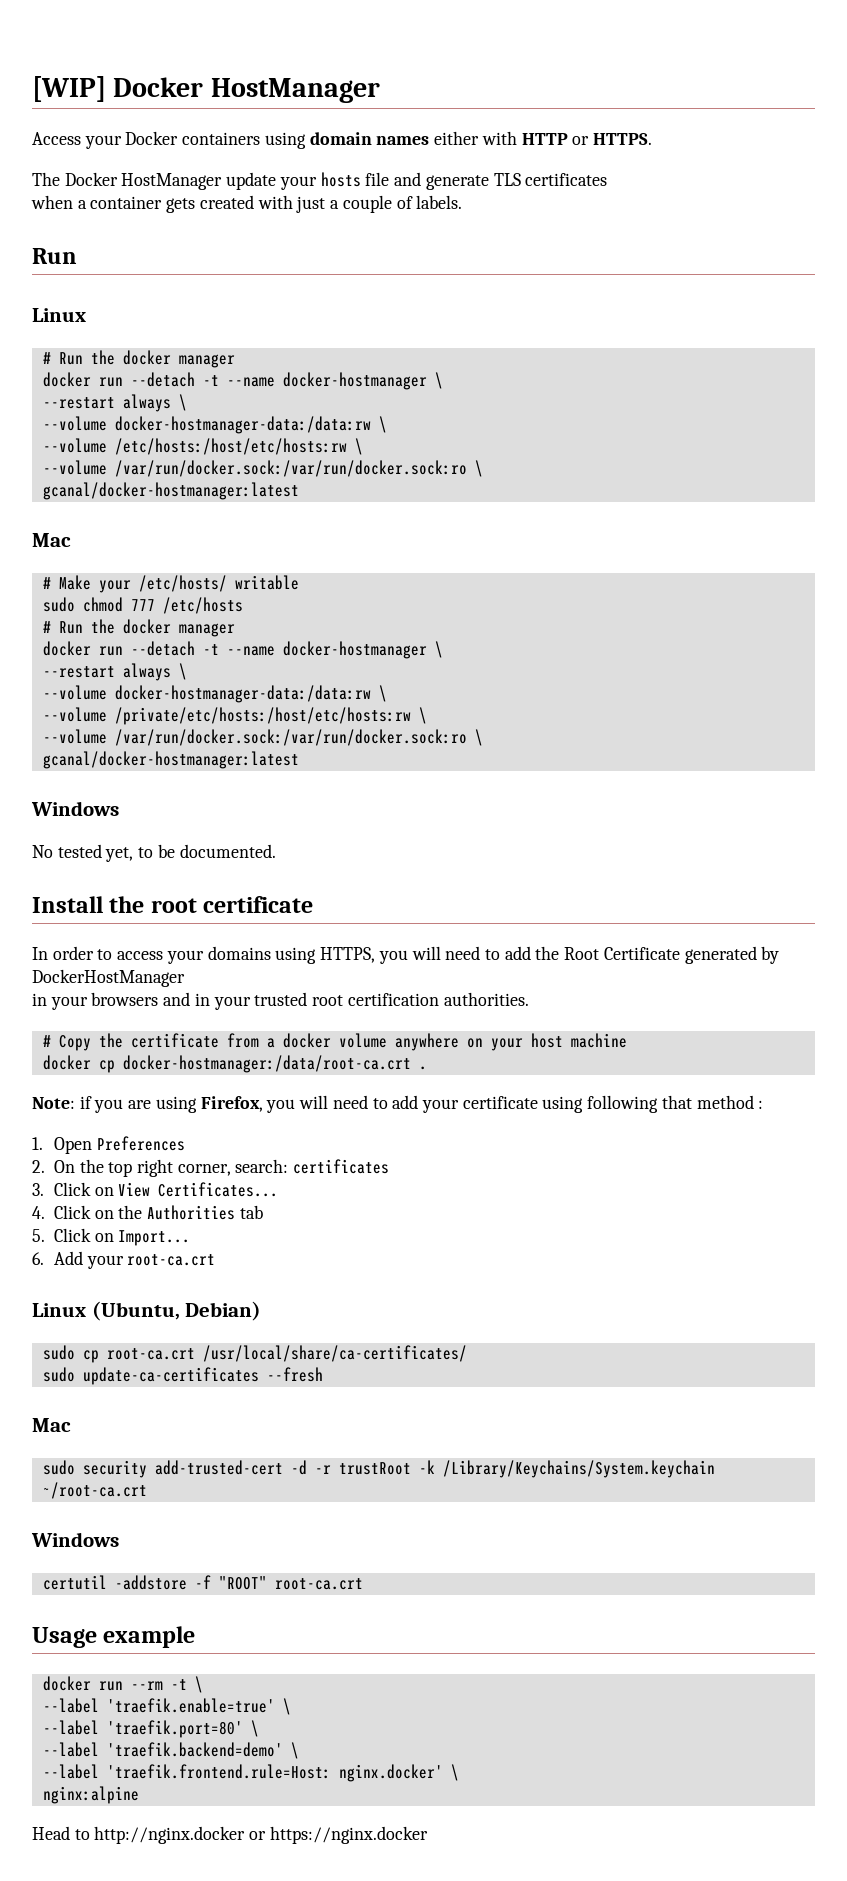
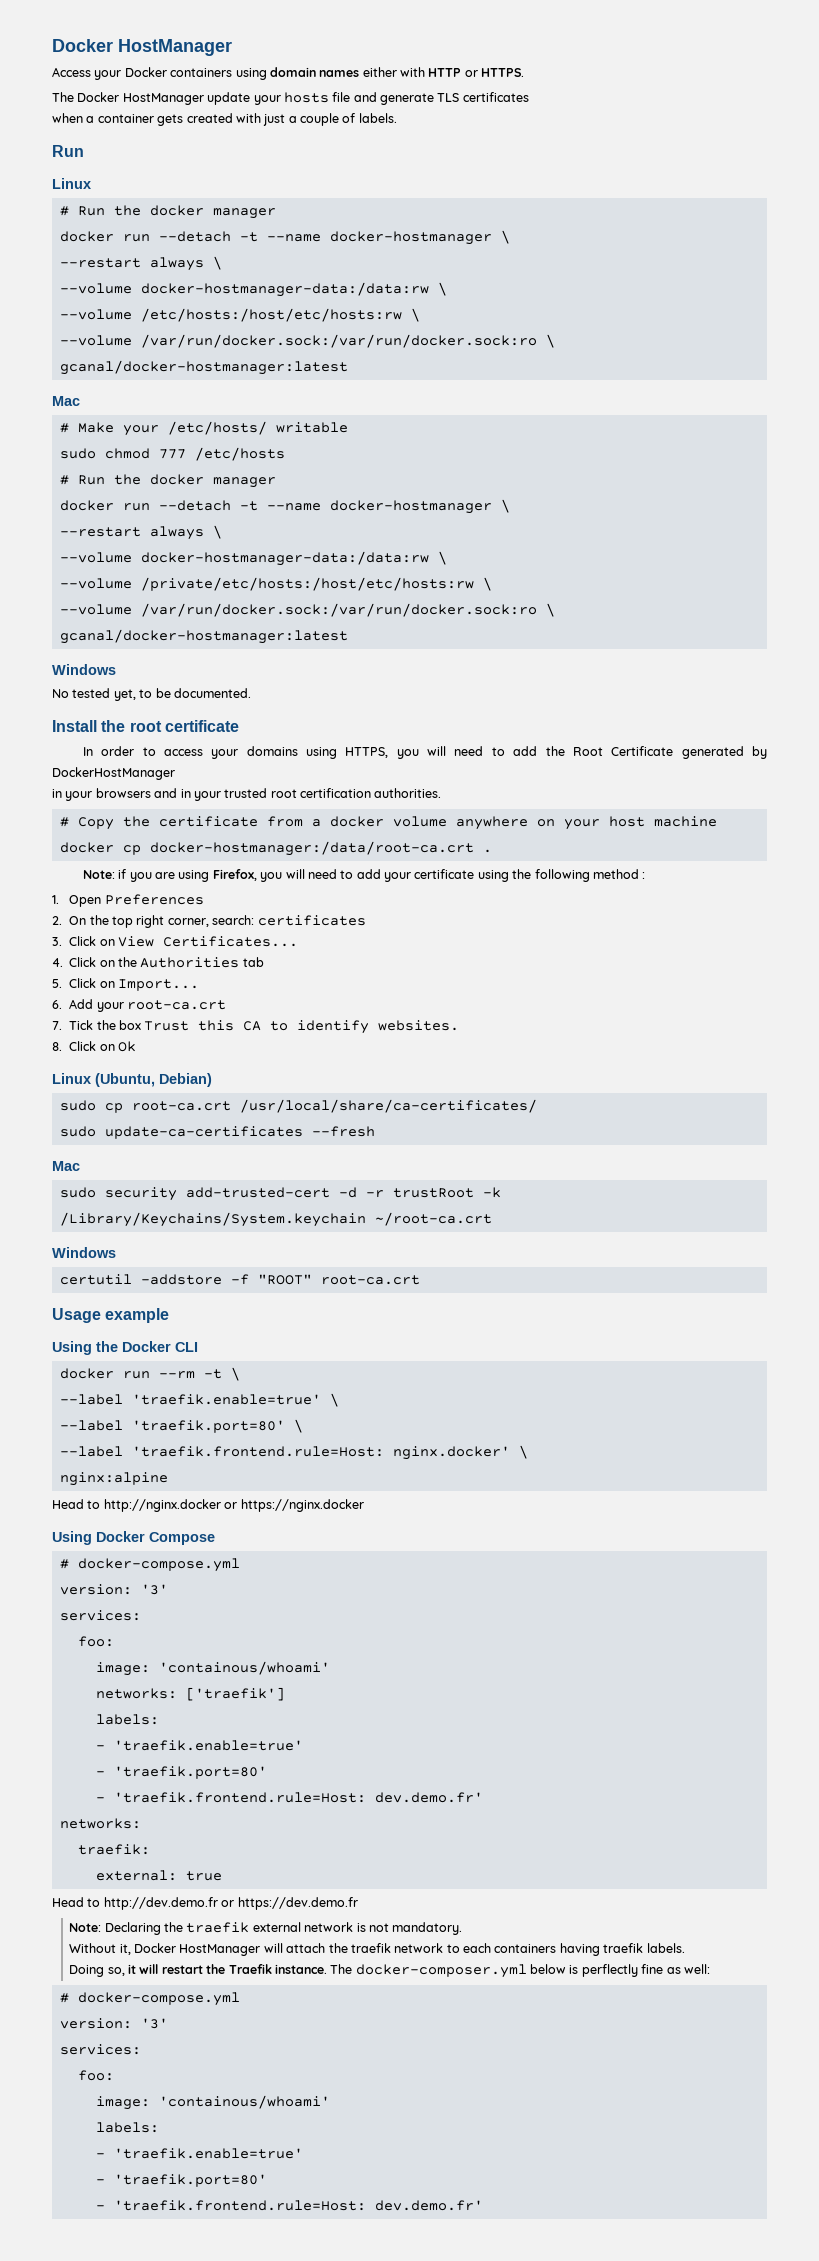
[32,76,106,102] [WIP] -> (52, 45) none
[587,1095,692,1113] following that -> [512,869,590,882] the following
(216, 1260) none -> [52,1020,460,1034] [52,1041,137,1052] // 7. Tick the box Trust this CA to identify websites. // 8. Click on Ok
(196, 1637) none -> [52,1341,198,1355] // Using the Docker CLI
[42,1742,299,1759] // --label 'traefik.backend=demo' \ -> (303, 1426) none
(428, 1835) none -> [52,1531,215,1545] [59,1558,240,1572] [59,1584,168,1595] [59,1610,141,1621] [77,1636,114,1647] [95,1661,330,1676] [95,1687,285,1701] [95,1714,159,1725] [95,1740,303,1751] [95,1766,267,1779] [95,1792,483,1803] [59,1818,141,1829] [77,1844,150,1855] [95,1870,222,1881] [52,1897,358,1910] [69,1922,463,1935] [69,1943,685,1956] [69,1964,710,1978] [59,1992,240,2006] [59,2018,168,2029] [59,2044,141,2055] [77,2070,114,2081] [95,2095,330,2110] [95,2122,159,2133] [95,2148,303,2159] [95,2174,267,2187] [95,2200,483,2211] // Using Docker Compose // # docker-compose.yml // version: '3' // services: // foo: // image: 'containous/whoami' // networks: ['traefik'] // labels: // - 'traefik.enable=true' // - 'traefik.port=80' // - 'traefik.frontend.rule=Host: dev.demo.fr' // networks: // traefik: // external: true // Head to http://dev.demo.fr or https://dev.demo.fr // Note: Declaring the traefik external network is not mandatory. // Without it, Docker HostManager will attach the traefik network to each containers having traefik labels. // Doing so, it will restart the Traefik instance. The docker-composer.yml below is perflectly fine as well: // # docker-compose.yml // version: '3' // services: // foo: // image: 'containous/whoami' // labels: // - 'traefik.enable=true' // - 'traefik.port=80' // - 'traefik.frontend.rule=Host: dev.demo.fr'

